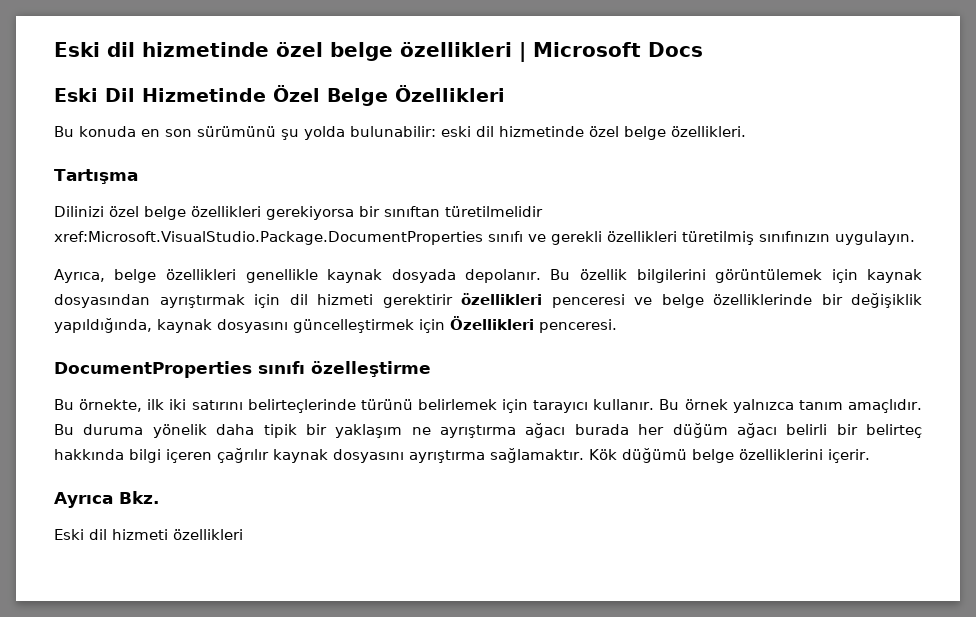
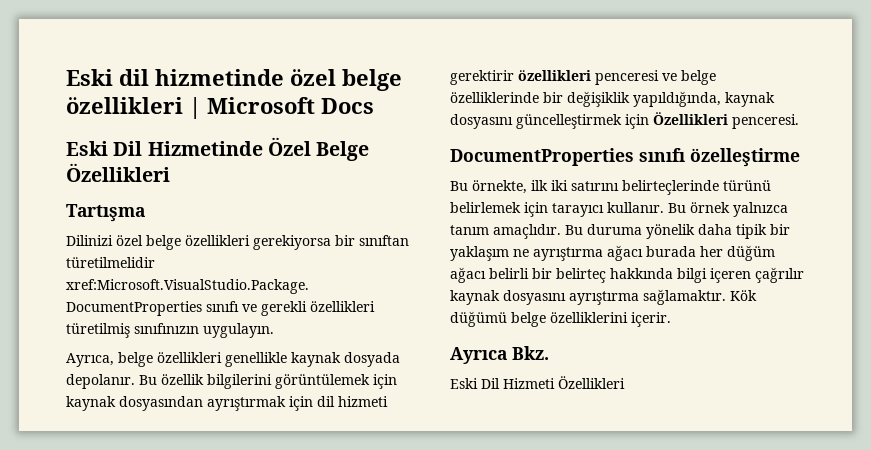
[54,126,746,140] // Bu konuda en son sürümünü şu yolda bulunabilir: eski dil hizmetinde özel belge özellikleri. -> (170, 172) none
[89,529,243,540] dil hizmeti özellikleri -> [481,376,625,389] Dil Hizmeti Özellikleri

